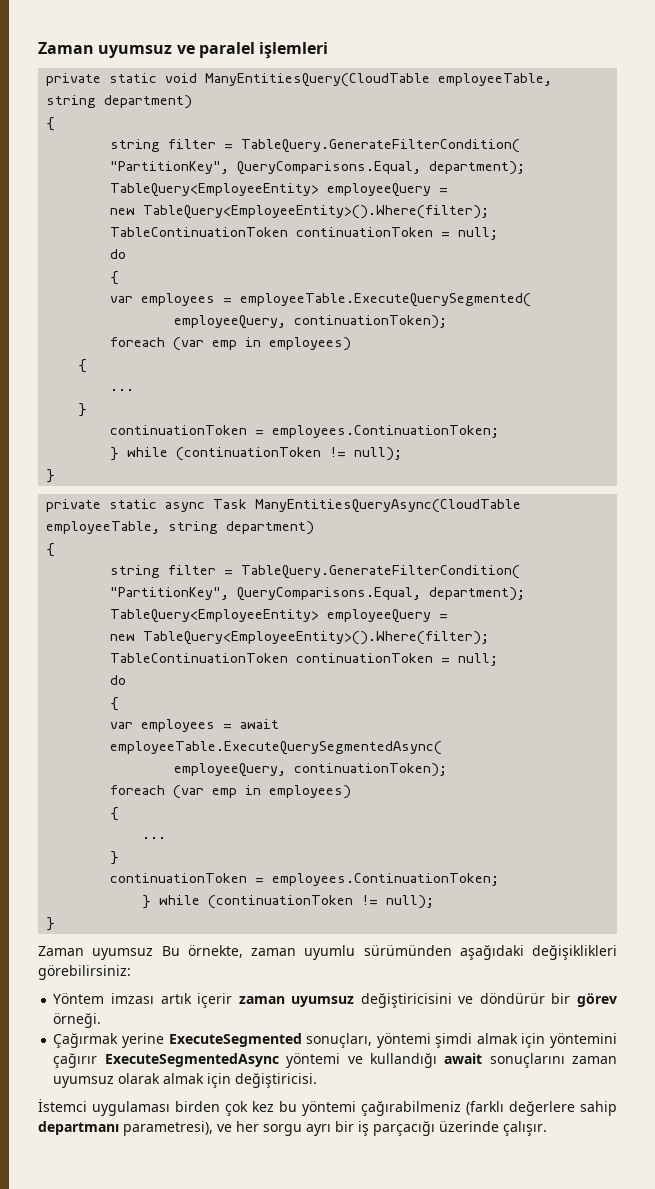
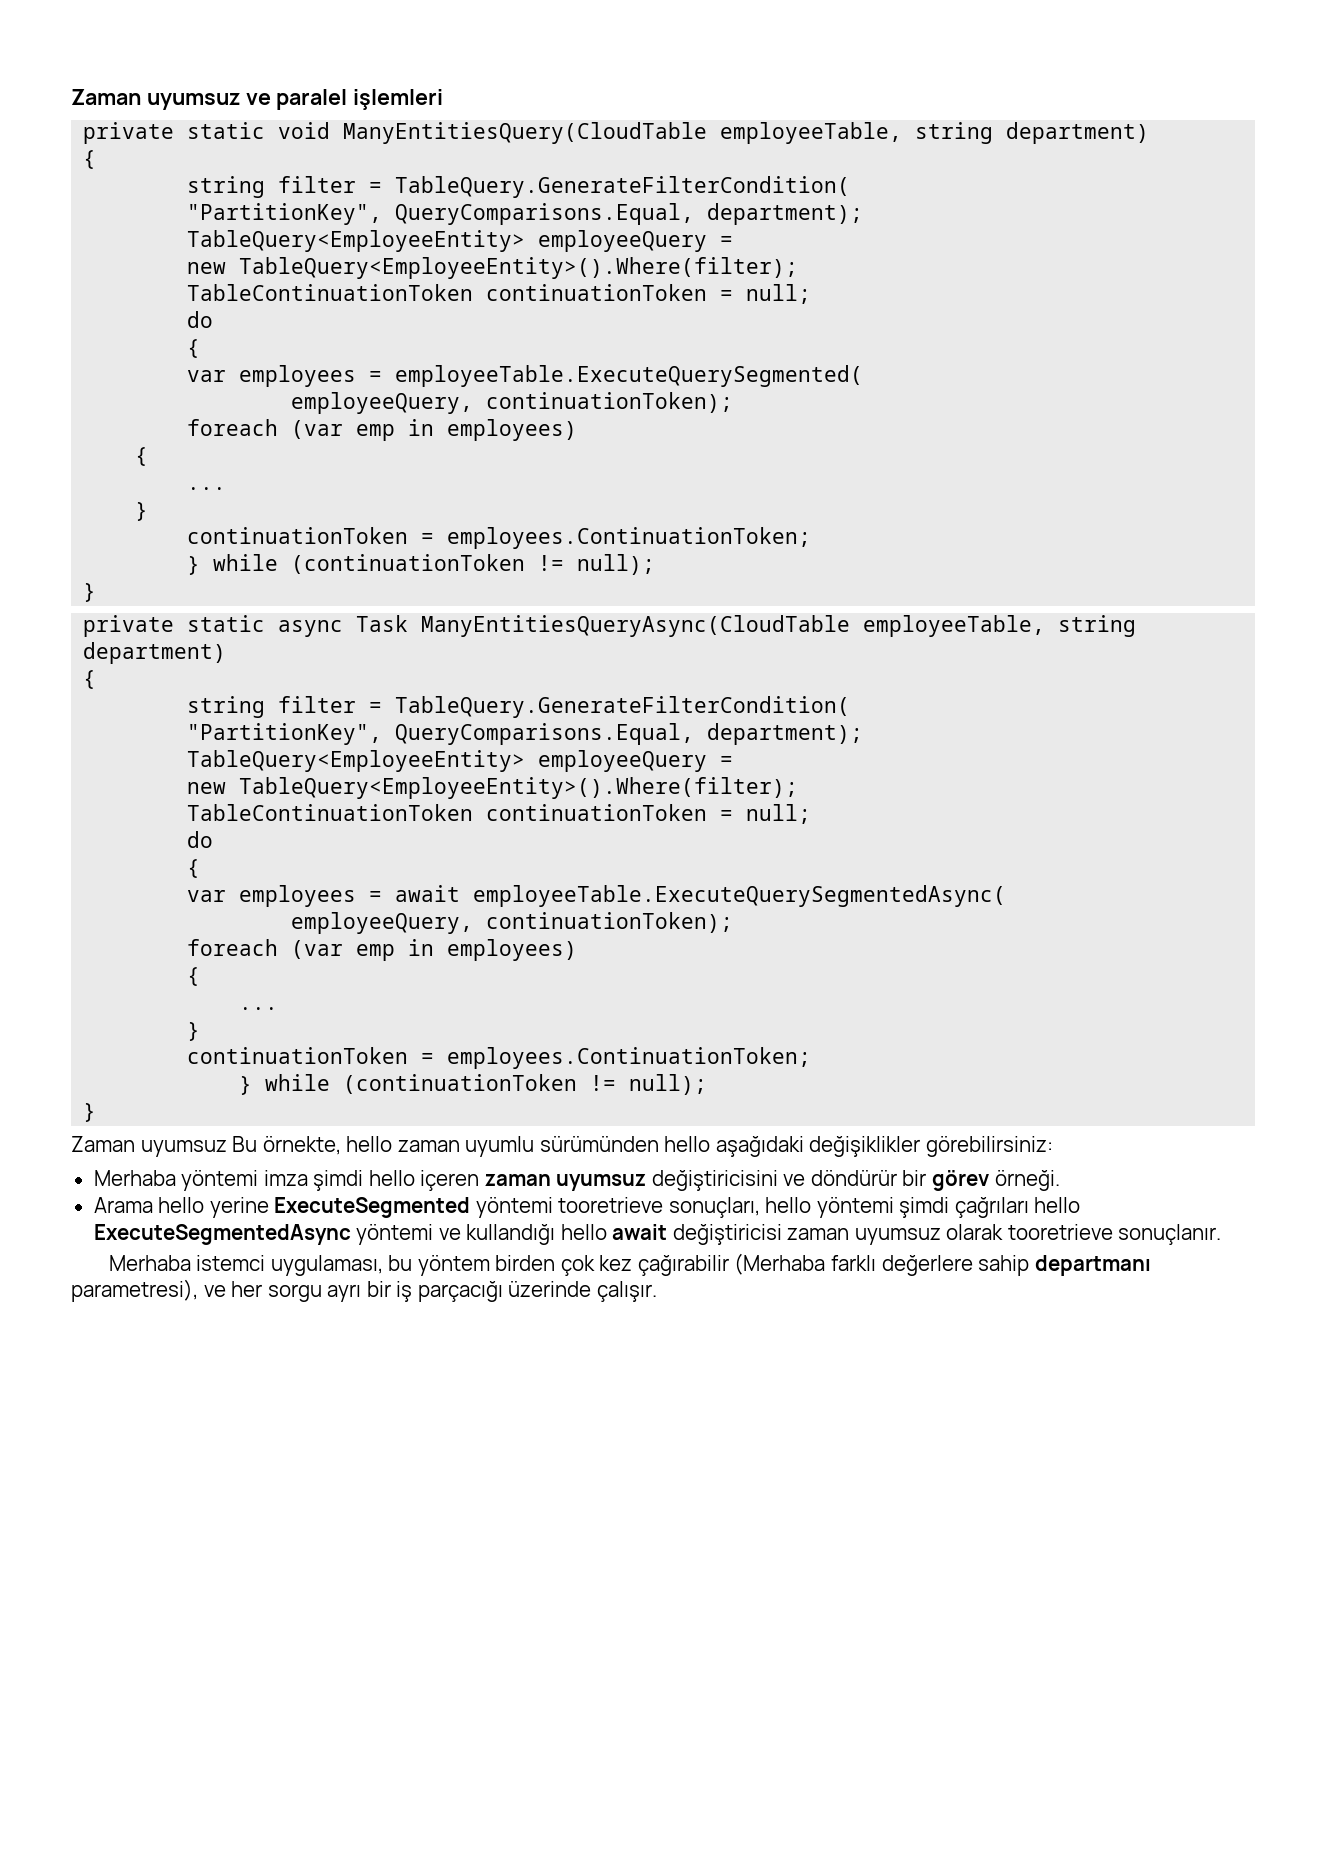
(243, 951) none -> [346,1136,393,1152] hello
[459,945,617,960] [38,965,131,980] [53,993,233,1008] aşağıdaki değişiklikleri görebilirsiniz: // Yöntem imzası artık içerir -> [664,1136,1053,1157] [93,1170,480,1191] hello aşağıdaki değişiklikler görebilirsiniz: // Merhaba yöntemi imza şimdi hello içeren
[53,1033,617,1048] [53,1053,617,1068] [53,1073,318,1088] [38,1099,504,1116] Çağırmak yerine ExecuteSegmented sonuçları, yöntemi şimdi almak için yöntemini çağırır ExecuteSegmentedAsync yöntemi ve kullandığı await sonuçlarını zaman uyumsuz olarak almak için değiştiricisi. // İstemci uygulaması birden çok kez bu yöntemi çağırabilmeniz (farklı -> [93,1197,1081,1218] [93,1224,1222,1245] [108,1253,877,1276] Arama hello yerine ExecuteSegmented yöntemi tooretrieve sonuçları, hello yöntemi şimdi çağrıları hello ExecuteSegmentedAsync yöntemi ve kullandığı hello await değiştiricisi zaman uyumsuz olarak tooretrieve sonuçlanır. // Merhaba istemci uygulaması, bu yöntem birden çok kez çağırabilir (Merhaba farklı

